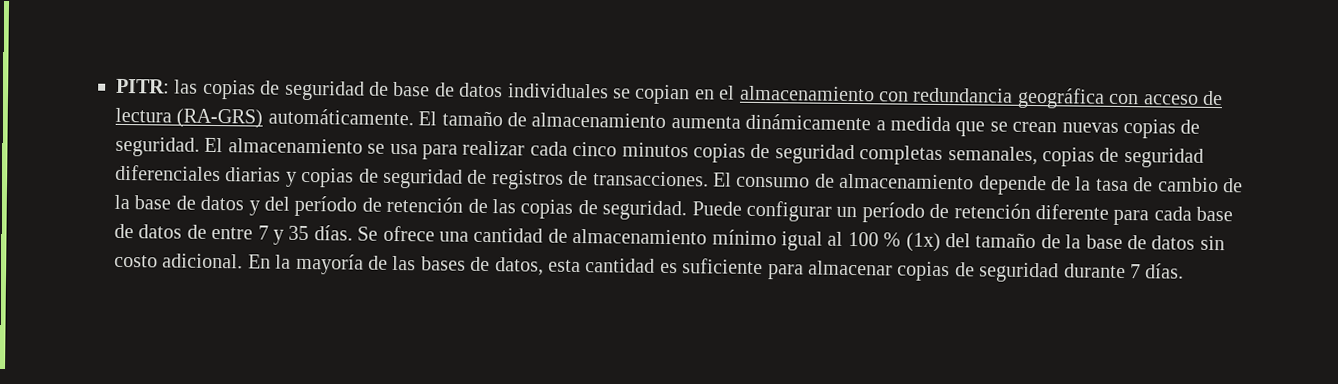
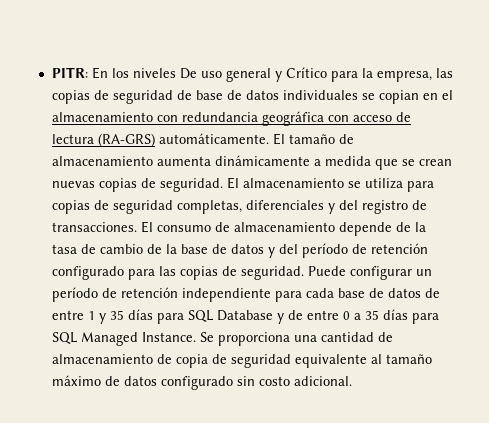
(170, 86) none -> [91,67,432,82] En los niveles De uso general y Crítico para la empresa,
[389,140,1204,168] [115,164,564,190] usa para realizar cada cinco minutos copias de seguridad completas semanales, copias de seguridad diferenciales diarias y copias de seguridad de registros -> [364,178,434,192] [51,200,408,214] utiliza para copias de seguridad completas, diferenciales y del registro
[467,198,488,214] de -> [51,266,155,280] configurado para
[1034,204,1109,220] diferente -> [181,288,271,302] independiente
[257,225,269,240] 7 -> [87,311,95,320] 1
[313,225,1196,252] días. Se ofrece una cantidad de almacenamiento mínimo igual al 100 % (1x) del tamaño de la base de datos -> [127,309,439,324] [51,332,393,346] [51,354,432,368] [51,375,233,390] días para SQL Database y de entre 0 a 35 días para SQL Managed Instance. Se proporciona una cantidad de almacenamiento de copia de seguridad equivalente al tamaño máximo de datos configurado
[247,253,1185,283] En la mayoría de las bases de datos, esta cantidad es suficiente para almacenar copias de seguridad durante 7 días. -> (352, 381) none

